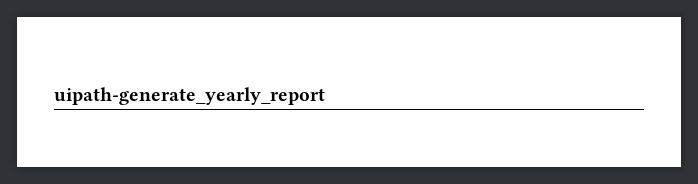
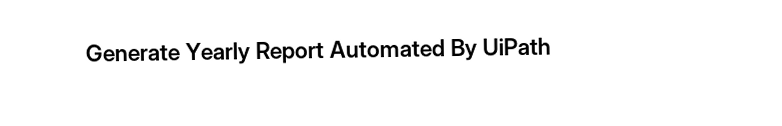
[54,87,325,105] uipath-generate_yearly_report -> [85,37,552,66] Generate Yearly Report Automated By UiPath

